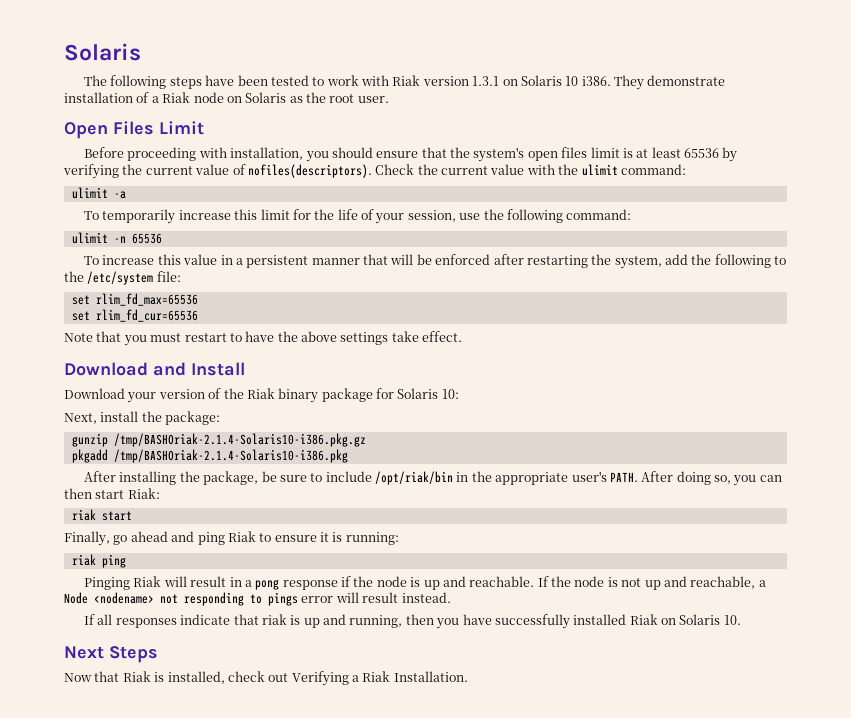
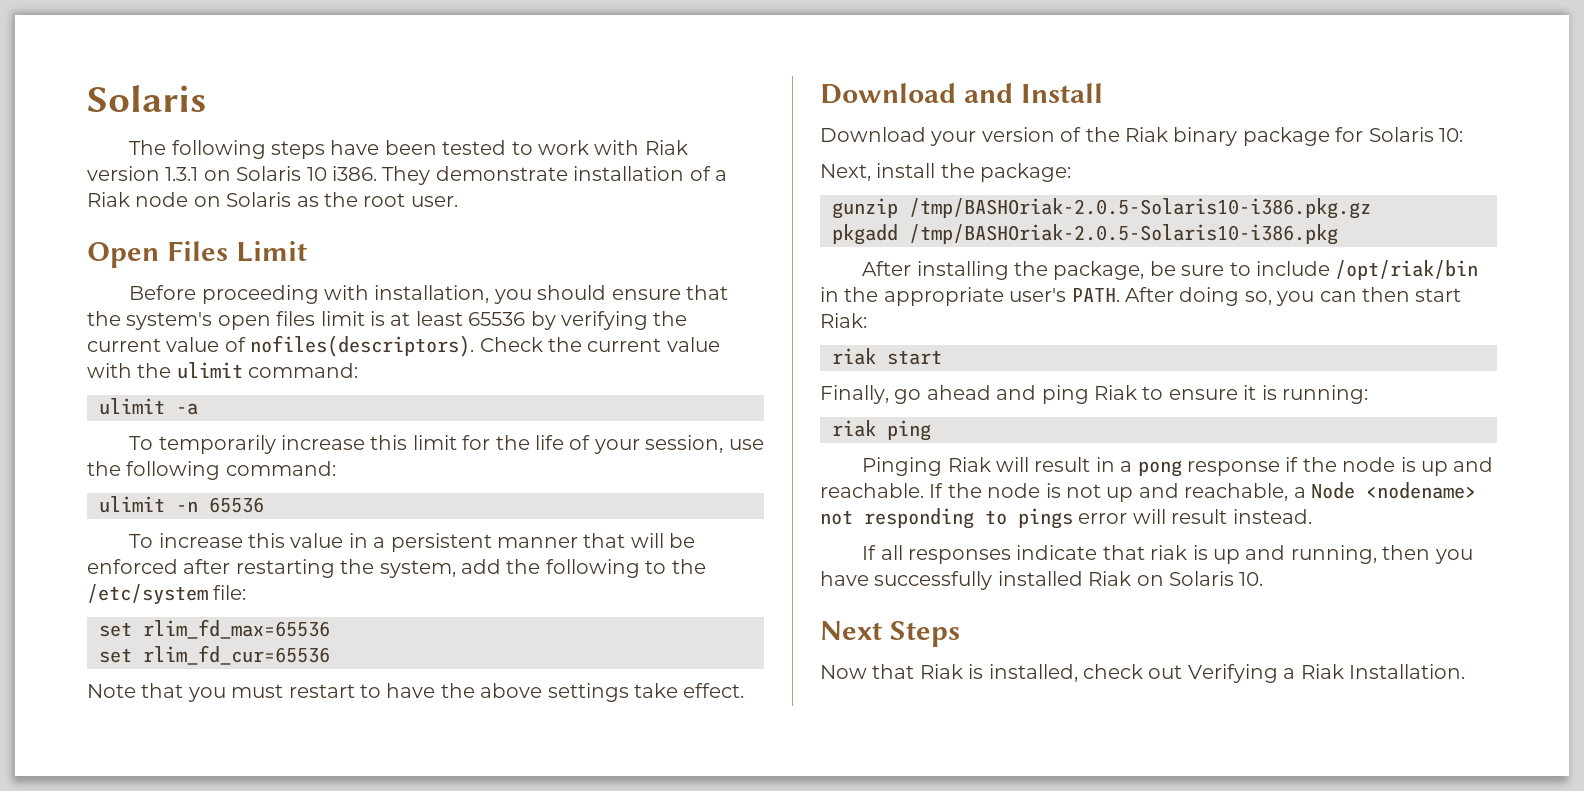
[113,433,366,447] /tmp/BASHOriak-2.1.4-Solaris10-i386.pkg.gz -> [909,198,1371,219] /tmp/BASHOriak-2.0.5-Solaris10-i386.pkg.gz
[113,449,348,463] /tmp/BASHOriak-2.1.4-Solaris10-i386.pkg -> [909,224,1338,245] /tmp/BASHOriak-2.0.5-Solaris10-i386.pkg

